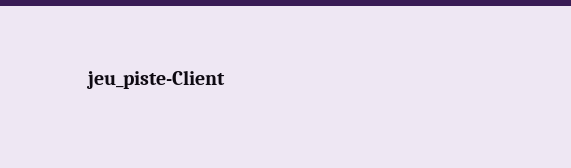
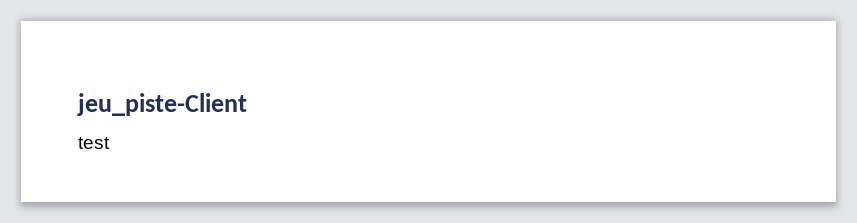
(225, 79) none -> [78,137,110,149] // test

